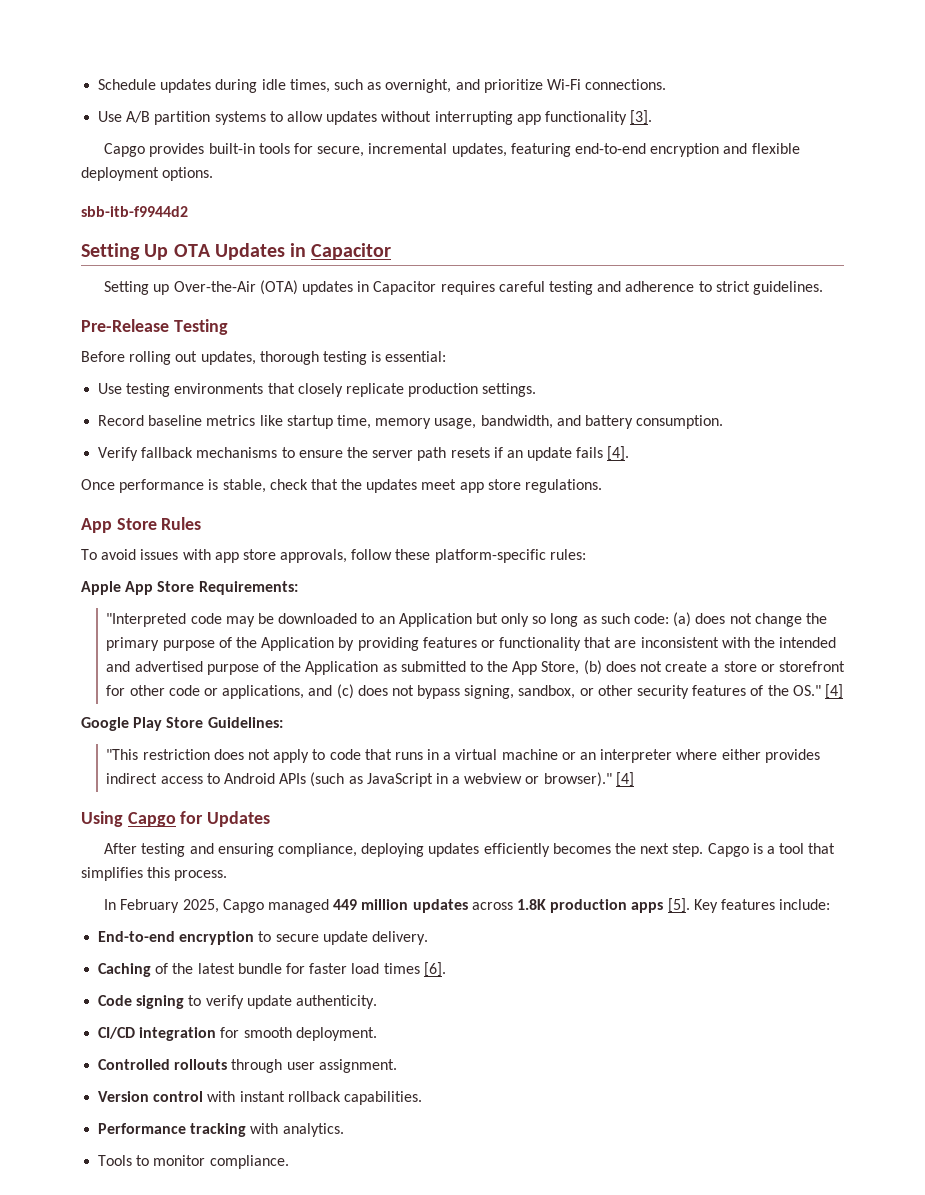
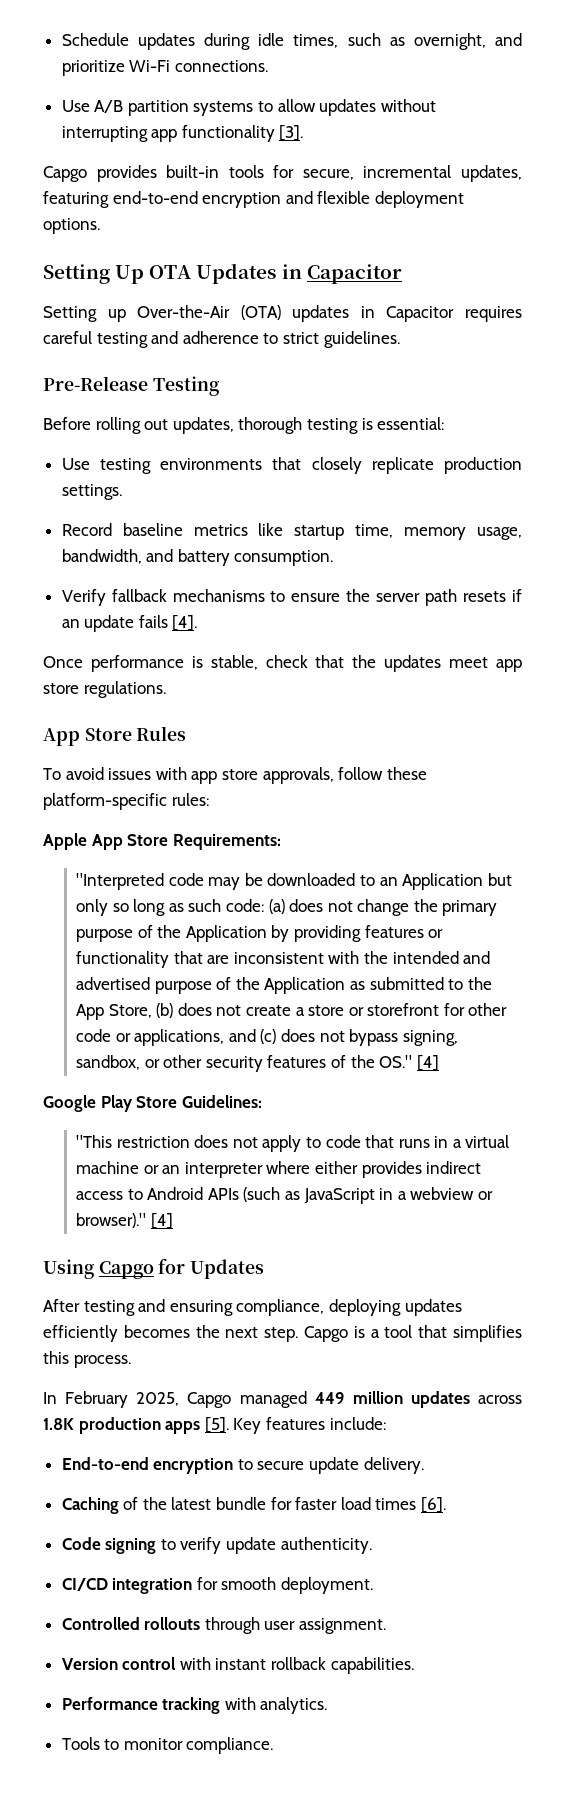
[81,206,188,217] // sbb-itb-f9944d2 -> (100, 226) none

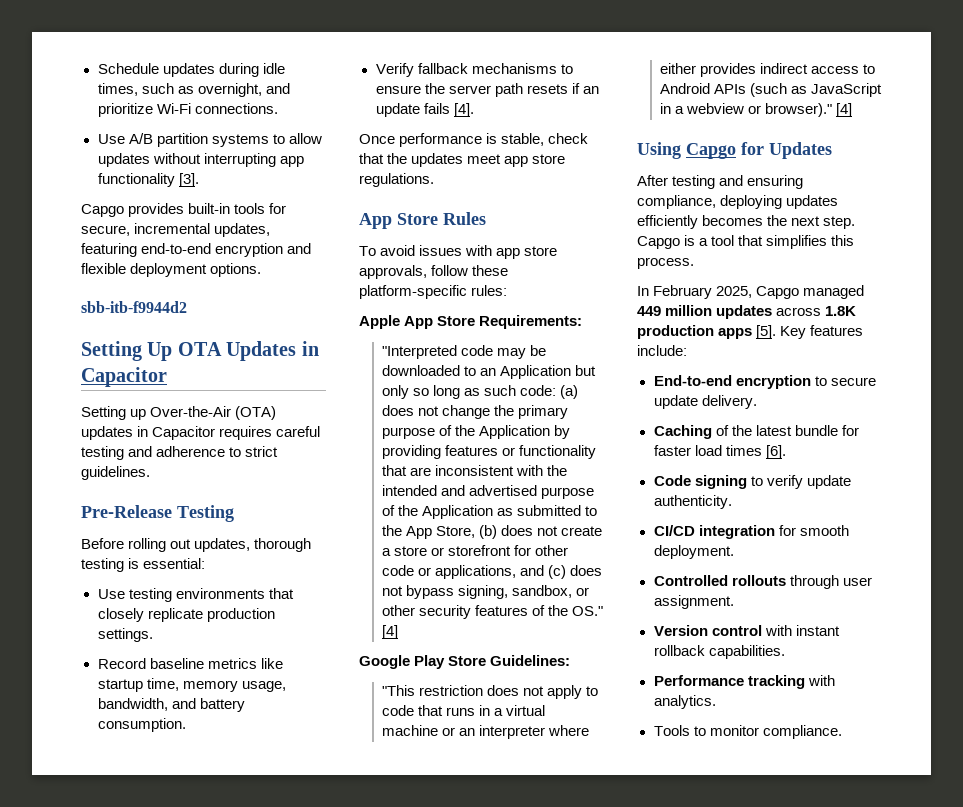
(100, 226) none -> [81,301,187,313] // sbb-itb-f9944d2

